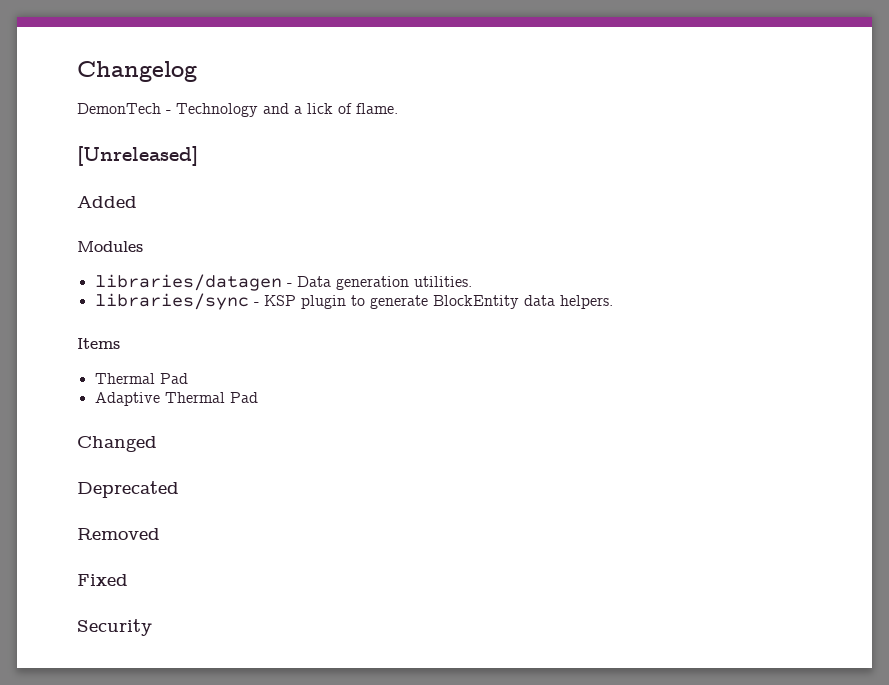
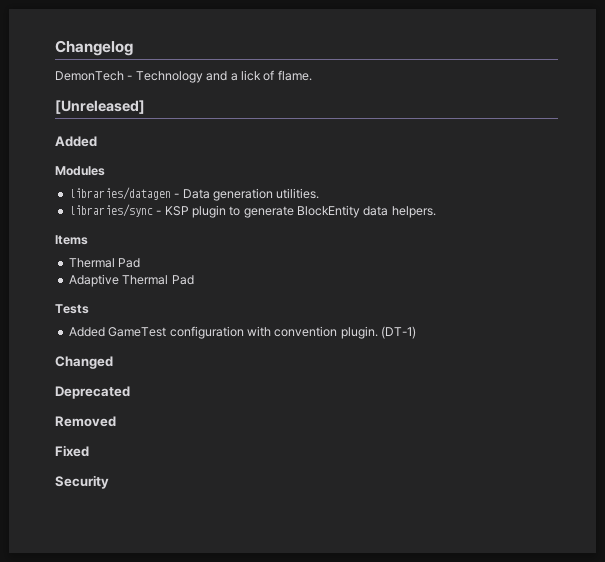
(258, 397) none -> [55,304,89,314] [68,326,416,339] // Tests // Added GameTest configuration with convention plugin. (DT-1)

